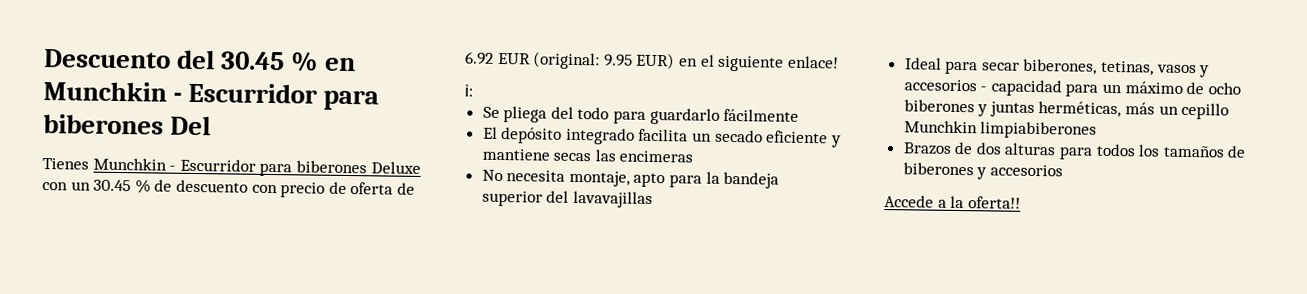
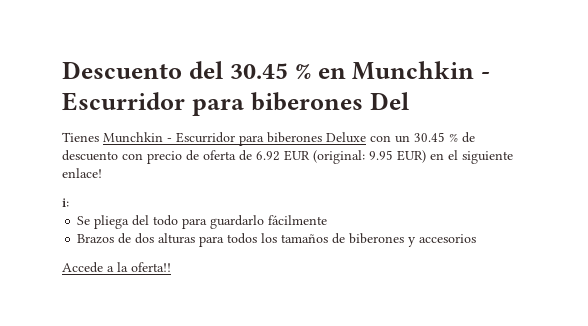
[482,126,842,148] [481,148,694,163] [481,169,780,189] [481,190,653,208] [904,57,1211,78] [903,79,1241,97] [903,99,1230,120] [903,120,1098,139] // El depósito integrado facilita un secado eficiente y mantiene secas las encimeras // No necesita montaje, apto para la bandeja superior del lavavajillas // Ideal para secar biberones, tetinas, vasos y accesorios - capacidad para un máximo de ocho biberones y juntas herméticas, más un cepillo Munchkin limpiabiberones -> (328, 220) none

